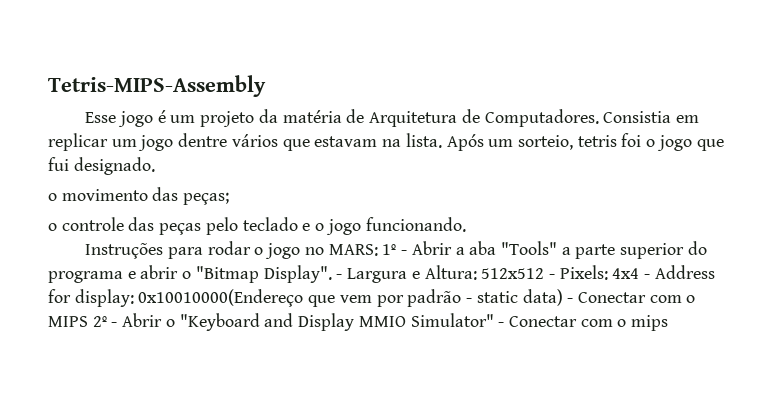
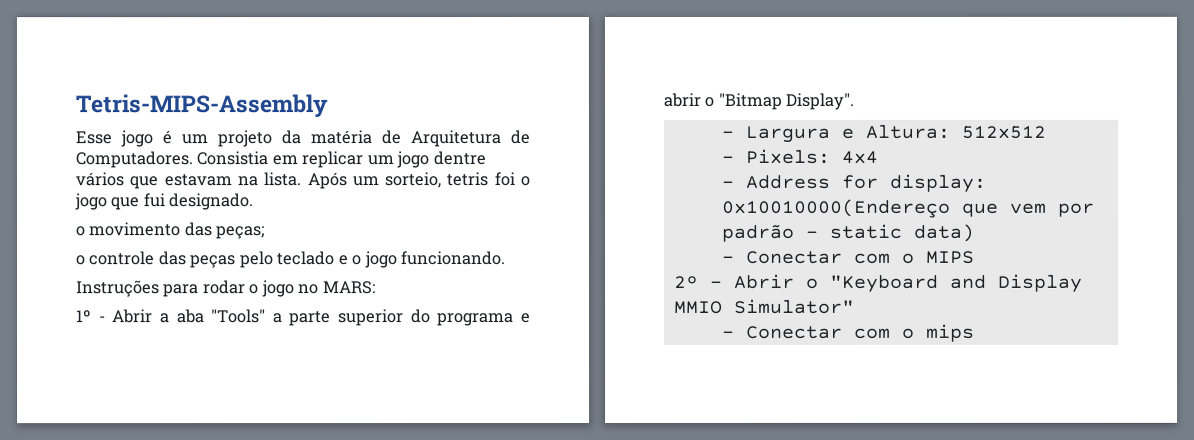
(378, 250) none -> (376, 288) //
(332, 274) none -> (855, 101) //
(545, 273) none -> (1046, 132) //
(640, 273) none -> (878, 157) //
(563, 297) none -> (975, 232) //
(88, 321) none -> (975, 257) //
(494, 320) none -> (855, 306) //

